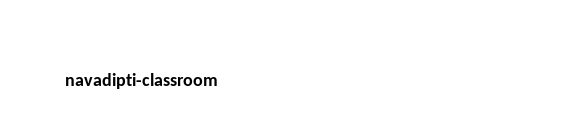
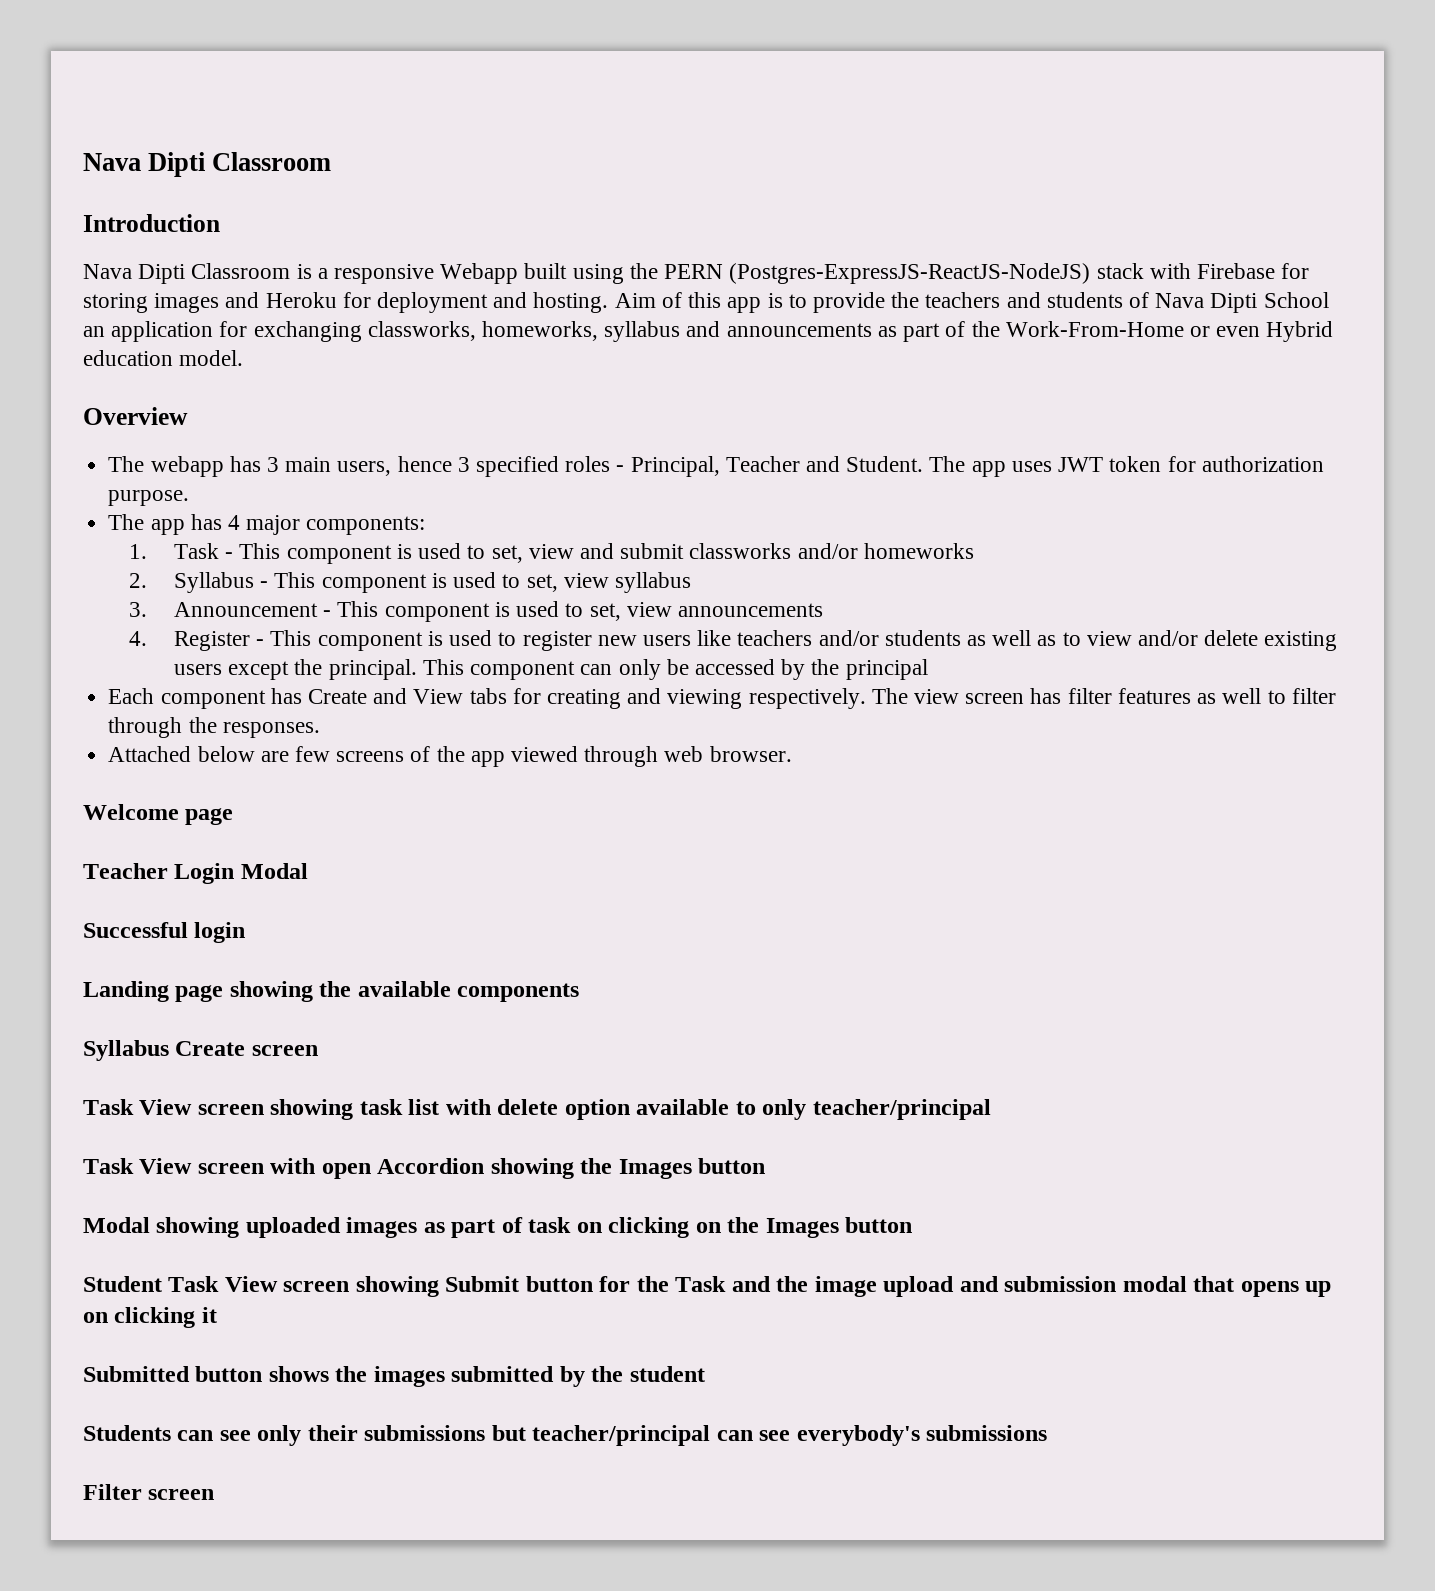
[65,73,218,89] navadipti-classroom -> [83,152,332,177] [83,214,220,232] [83,263,1310,284] [83,292,1329,313] [83,321,1334,342] [83,350,244,366] [83,407,188,425] [108,456,1324,477] [108,490,190,506] [108,514,426,535] [128,543,974,564] [128,572,691,593] [128,601,823,622] [128,630,1338,651] [174,659,928,680] [108,688,1336,709] [108,717,320,738] [108,746,792,767] [83,804,234,825] [83,863,308,884] [83,922,246,943] [83,981,580,1002] [83,1040,318,1061] [83,1099,991,1120] [83,1158,766,1179] [83,1217,913,1238] [83,1276,1332,1297] [83,1307,217,1328] [83,1366,705,1387] [83,1425,1048,1446] [83,1484,215,1500] Nava Dipti Classroom // Introduction // Nava Dipti Classroom is a responsive Webapp built using the PERN (Postgres-ExpressJS-ReactJS-NodeJS) stack with Firebase for storing images and Heroku for deployment and hosting. Aim of this app is to provide the teachers and students of Nava Dipti School an application for exchanging classworks, homeworks, syllabus and announcements as part of the Work-From-Home or even Hybrid education model. // Overview // The webapp has 3 main users, hence 3 specified roles - Principal, Teacher and Student. The app uses JWT token for authorization purpose. // The app has 4 major components: // 1. Task - This component is used to set, view and submit classworks and/or homeworks // 2. Syllabus - This component is used to set, view syllabus // 3. Announcement - This component is used to set, view announcements // 4. Register - This component is used to register new users like teachers and/or students as well as to view and/or delete existing users except the principal. This component can only be accessed by the principal // Each component has Create and View tabs for creating and viewing respectively. The view screen has filter features as well to filter through the responses. // Attached below are few screens of the app viewed through web browser. // Welcome page // Teacher Login Modal // Successful login // Landing page showing the available components // Syllabus Create screen // Task View screen showing task list with delete option available to only teacher/principal // Task View screen with open Accordion showing the Images button // Modal showing uploaded images as part of task on clicking on the Images button // Student Task View screen showing Submit button for the Task and the image upload and submission modal that opens up on clicking it // Submitted button shows the images submitted by the student // Students can see only their submissions but teacher/principal can see everybody's submissions // Filter screen

